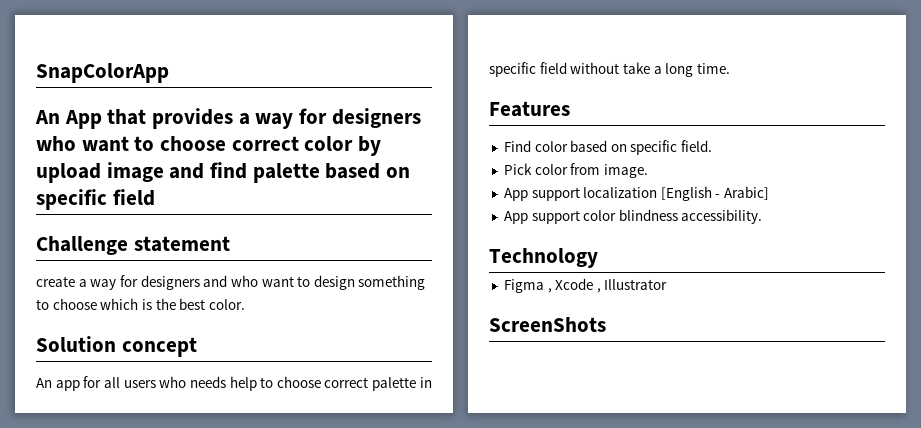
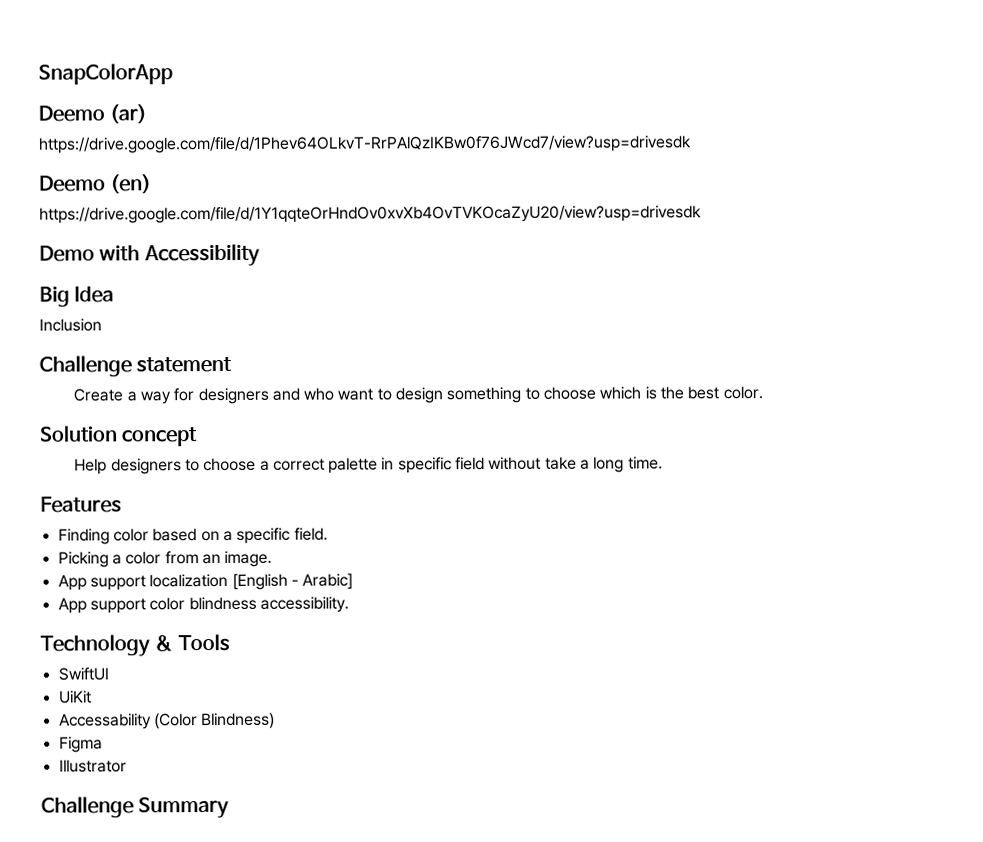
[35,108,421,129] [36,136,382,156] [36,162,411,183] [36,189,155,210] An App that provides a way for designers who want to choose correct color by upload image and find palette based on specific field -> [38,104,148,124] [38,135,692,154] [39,174,153,194] [39,205,702,224] [39,243,260,267] [39,286,115,307] [39,318,102,332] Deemo (ar) // https://drive.google.com/file/d/1Phev64OLkvT-RrPAlQzIKBw0f76JWcd7/view?usp=drivesdk // Deemo (en) // https://drive.google.com/file/d/1Y1qqteOrHndOv0xvXb4OvTVKOcaZyU20/view?usp=drivesdk // Demo with Accessibility // Big Idea // Inclusion
[36,276,75,287] create -> [73,388,124,402] Create
[36,376,321,391] An app for all users who needs help to choose -> [74,457,270,475] Help designers to choose a
[503,140,531,152] Find -> [57,528,110,545] Finding
(627, 148) none -> [222,530,233,541] a
[503,163,532,175] Pick -> [57,551,122,568] Picking a
(601, 169) none -> [201,553,221,565] an
[503,278,601,293] // Figma , Xcode , -> [154,633,230,652] [57,667,109,681] [57,690,92,704] [58,712,276,730] [58,736,103,753] & Tools // SwiftUI // UiKit // Accessability (Color Blindness) // Figma //
[489,317,606,332] ScreenShots -> [41,796,230,819] Challenge Summary

